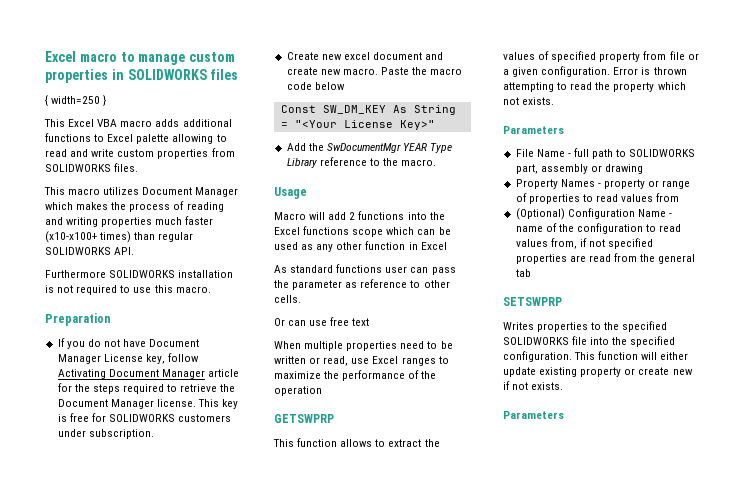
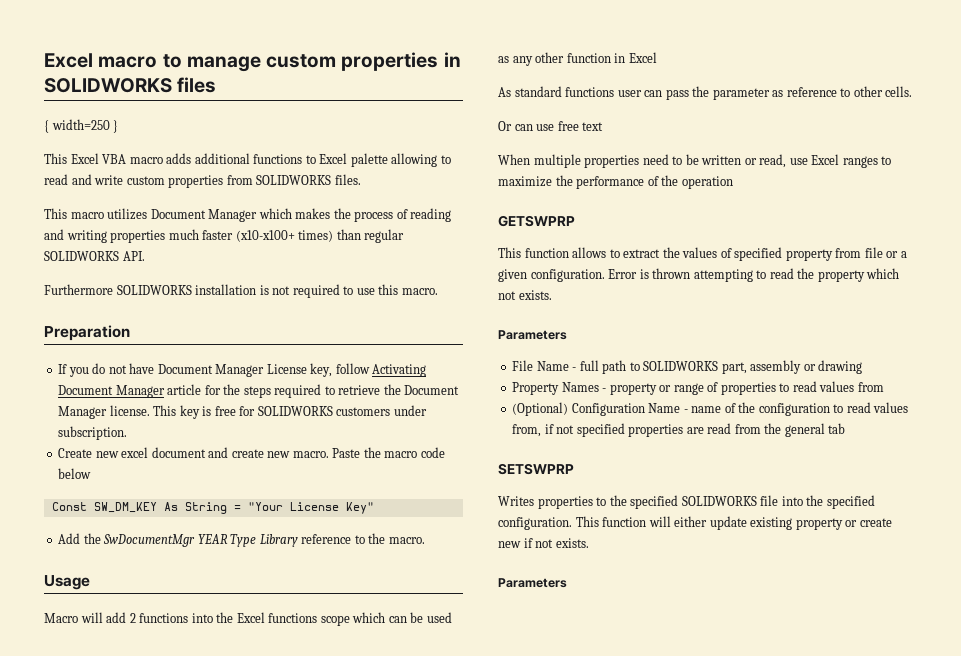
[294,120,435,130] "<Your License Key>" -> [247,502,374,514] "Your License Key"

